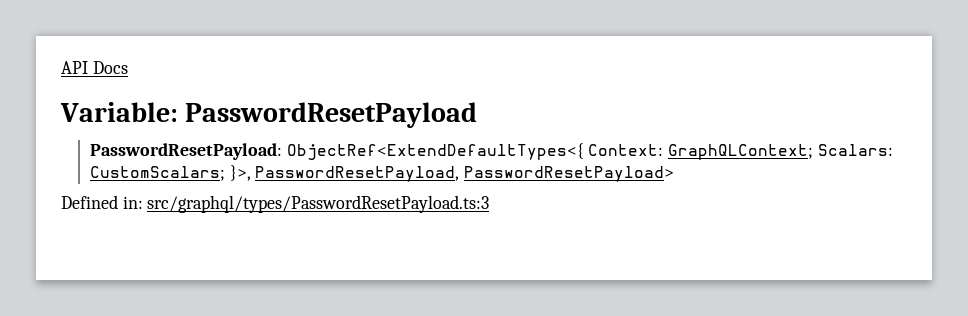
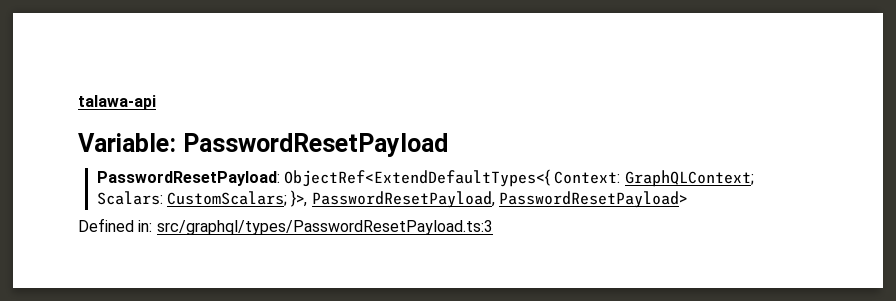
[61,61,128,74] API Docs -> [78,95,156,110] talawa-api

